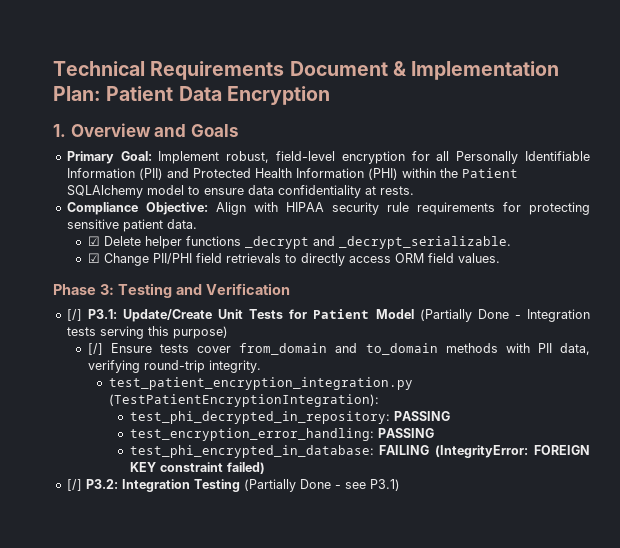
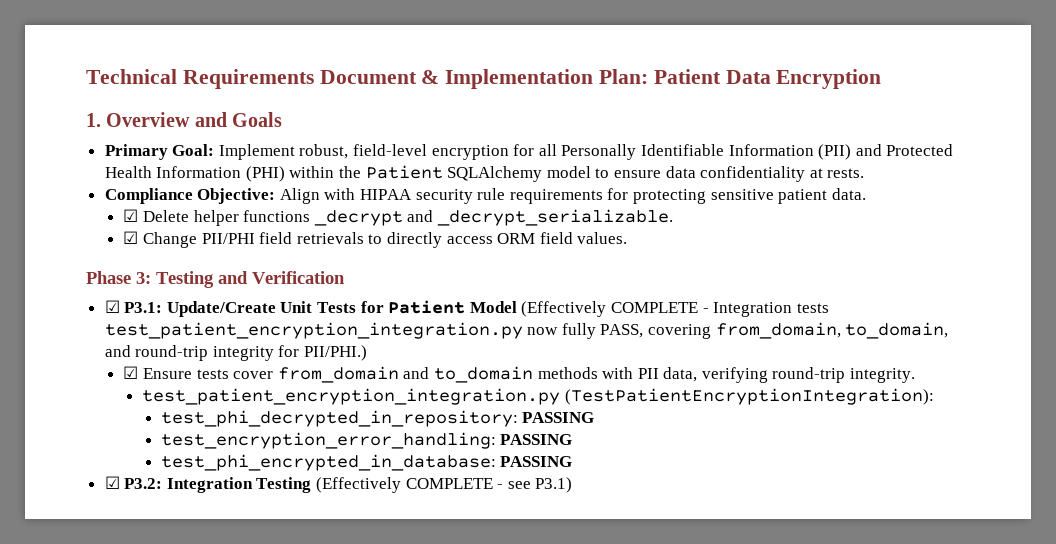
[66,309,82,321] [/] -> [104,300,120,313] ☑
[419,309,509,322] (Partially Done -> [521,301,699,317] (Effectively COMPLETE
[99,326,228,339] [87,343,103,355] serving this purpose) // [/] -> [104,322,949,339] [104,345,368,361] [123,366,139,379] test_patient_encryption_integration.py now fully PASS, covering from_domain, to_domain, and round-trip integrity for PII/PHI.) // ☑
[379,445,590,458] [129,462,265,474] [66,479,82,491] FAILING (IntegrityError: FOREIGN KEY constraint failed) // [/] -> [500,456,573,467] [104,476,120,489] PASSING // ☑
[243,479,331,492] (Partially Done -> [316,477,493,493] (Effectively COMPLETE

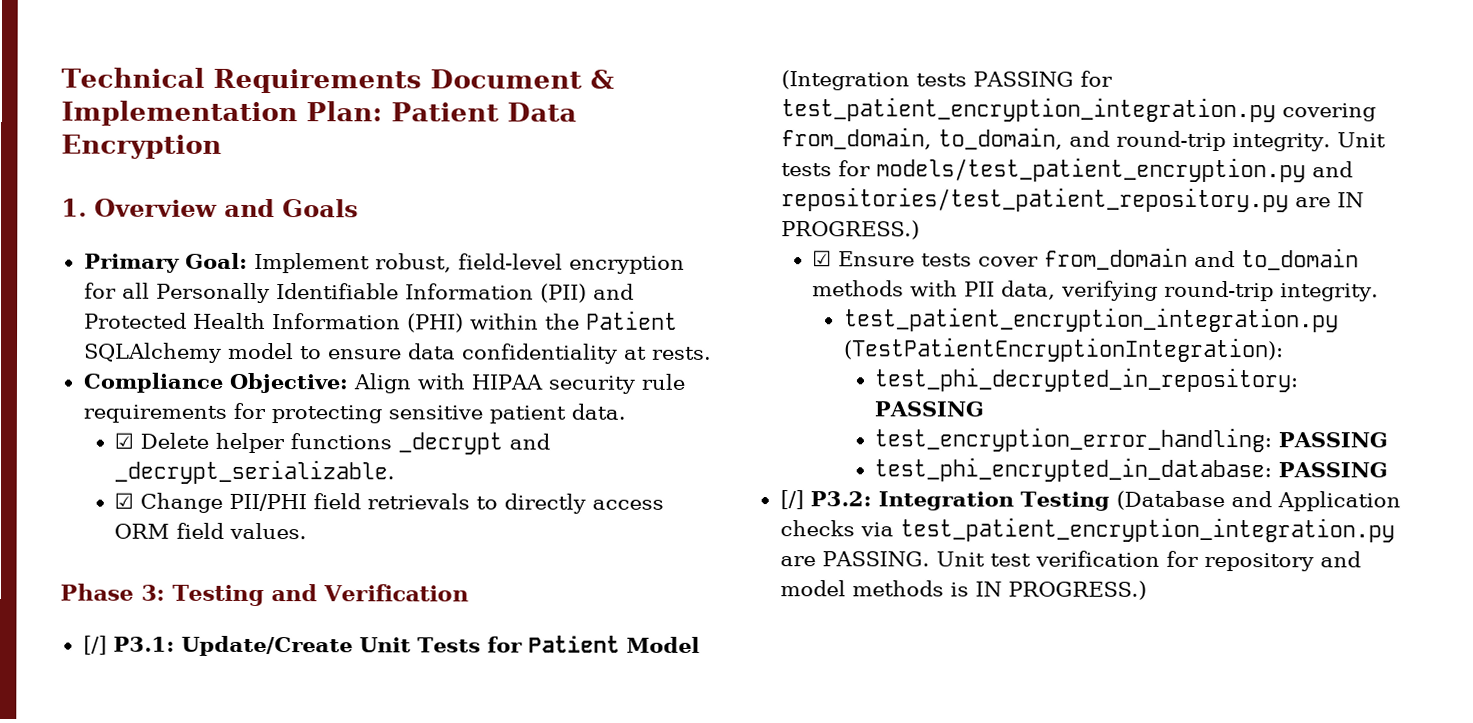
[104,300,120,313] ☑ -> [82,635,107,655] [/]
[521,301,829,317] [104,322,644,339] (Effectively COMPLETE - Integration tests test_patient_encryption_integration.py now fully PASS, -> [780,70,1113,91] [780,97,1276,123] (Integration tests PASSING for test_patient_encryption_integration.py
[212,345,368,361] integrity for PII/PHI.) -> [1231,132,1386,152] [780,157,1353,183] [780,187,1364,213] [780,220,920,240] integrity. Unit tests for models/test_patient_encryption.py and repositories/test_patient_repository.py are IN PROGRESS.)
[104,476,120,489] ☑ -> [779,490,804,510] [/]
[316,477,573,493] (Effectively COMPLETE - see P3.1) -> [1115,490,1401,512] [779,517,1395,543] [779,550,1361,572] [779,580,1147,600] (Database and Application checks via test_patient_encryption_integration.py are PASSING. Unit test verification for repository and model methods is IN PROGRESS.)

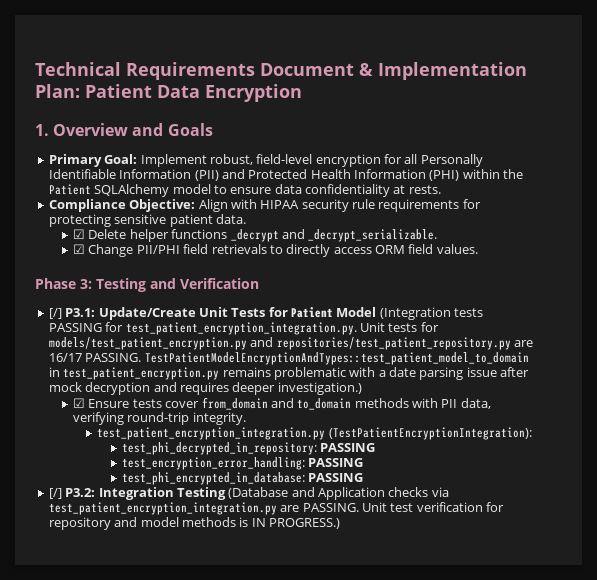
[780,97,1376,123] [780,127,1331,152] test_patient_encryption_integration.py covering from_domain, to_domain, and round-trip integrity. -> [125,322,357,335] test_patient_encryption_integration.py.
[1336,192,1364,208] [780,220,920,240] IN PROGRESS.) -> [48,352,529,365] [48,367,530,380] [48,382,362,395] 16/17 PASSING. TestPatientModelEncryptionAndTypes::test_patient_model_to_domain in test_patient_encryption.py remains problematic with a date parsing issue after mock decryption and requires deeper investigation.)

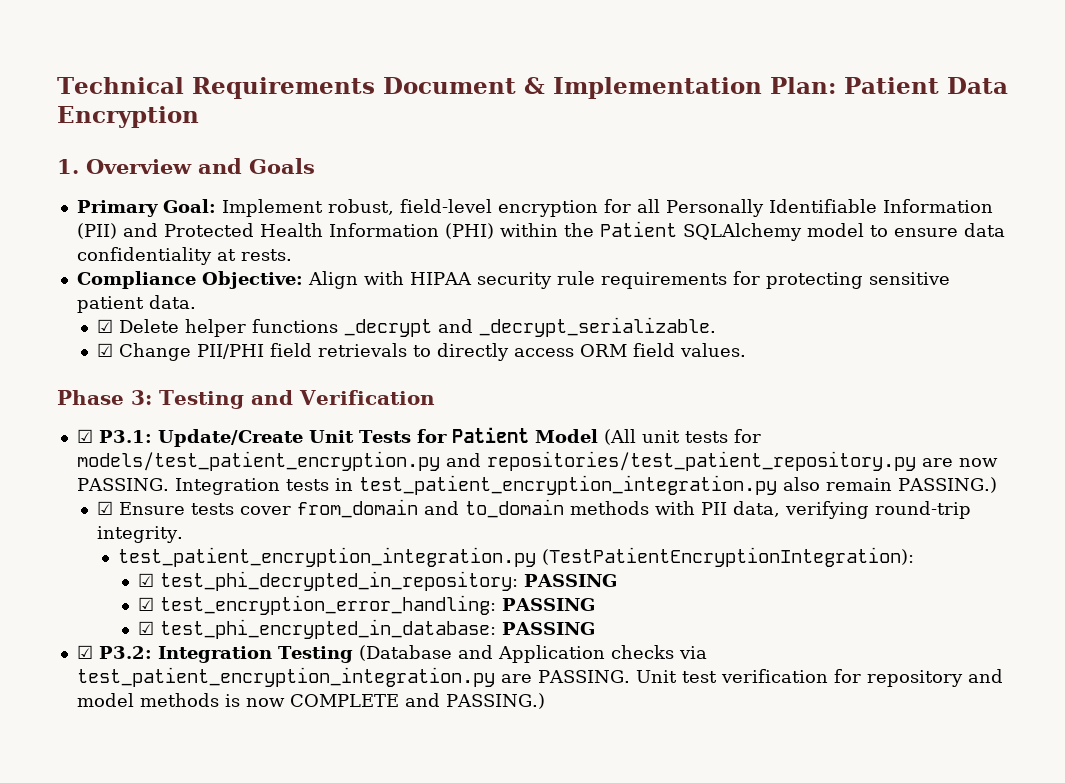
[48,308,62,319] [/] -> [76,429,93,443] ☑
[379,307,484,320] [48,322,385,335] (Integration tests PASSING for test_patient_encryption_integration.py. Unit -> [603,429,680,445] (All unit
[48,352,529,365] [48,367,530,380] [48,382,362,395] 16/17 PASSING. TestPatientModelEncryptionAndTypes::test_patient_model_to_domain in test_patient_encryption.py remains problematic with a date parsing issue after mock decryption and requires deeper investigation.) -> [958,458,998,467] [76,475,997,495] now PASSING. Integration tests in test_patient_encryption_integration.py also remain PASSING.)
(532, 433) none -> [138,573,155,587] ☑
(376, 447) none -> [138,597,155,611] ☑
(364, 462) none -> [138,621,155,635] ☑
[48,488,62,499] [/] -> [76,645,93,659] ☑
[251,518,340,529] IN PROGRESS.) -> [245,693,545,709] now COMPLETE and PASSING.)

